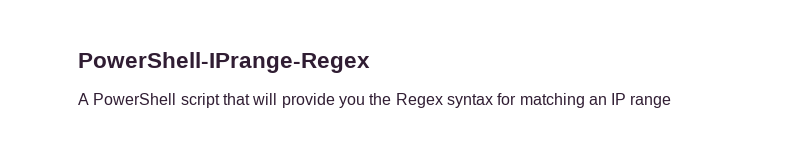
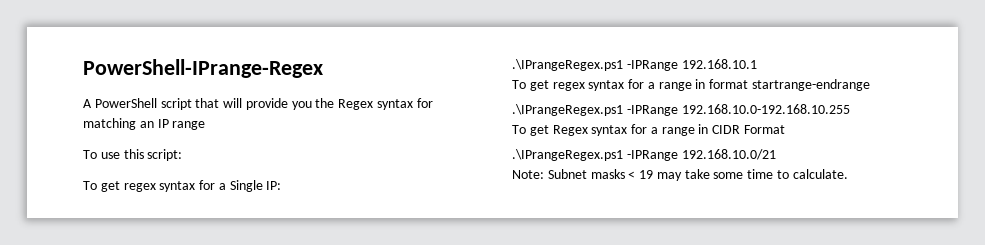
(672, 101) none -> [83,149,183,161] [83,180,282,192] [512,59,757,71] [512,79,871,91] [512,104,850,116] [512,124,786,136] [512,149,776,161] [512,169,848,181] // To use this script: // To get regex syntax for a Single IP: // .\IPrangeRegex.ps1 -IPRange 192.168.10.1 // To get regex syntax for a range in format startrange-endrange // .\IPrangeRegex.ps1 -IPRange 192.168.10.0-192.168.10.255 // To get Regex syntax for a range in CIDR Format // .\IPrangeRegex.ps1 -IPRange 192.168.10.0/21 // Note: Subnet masks < 19 may take some time to calculate.

